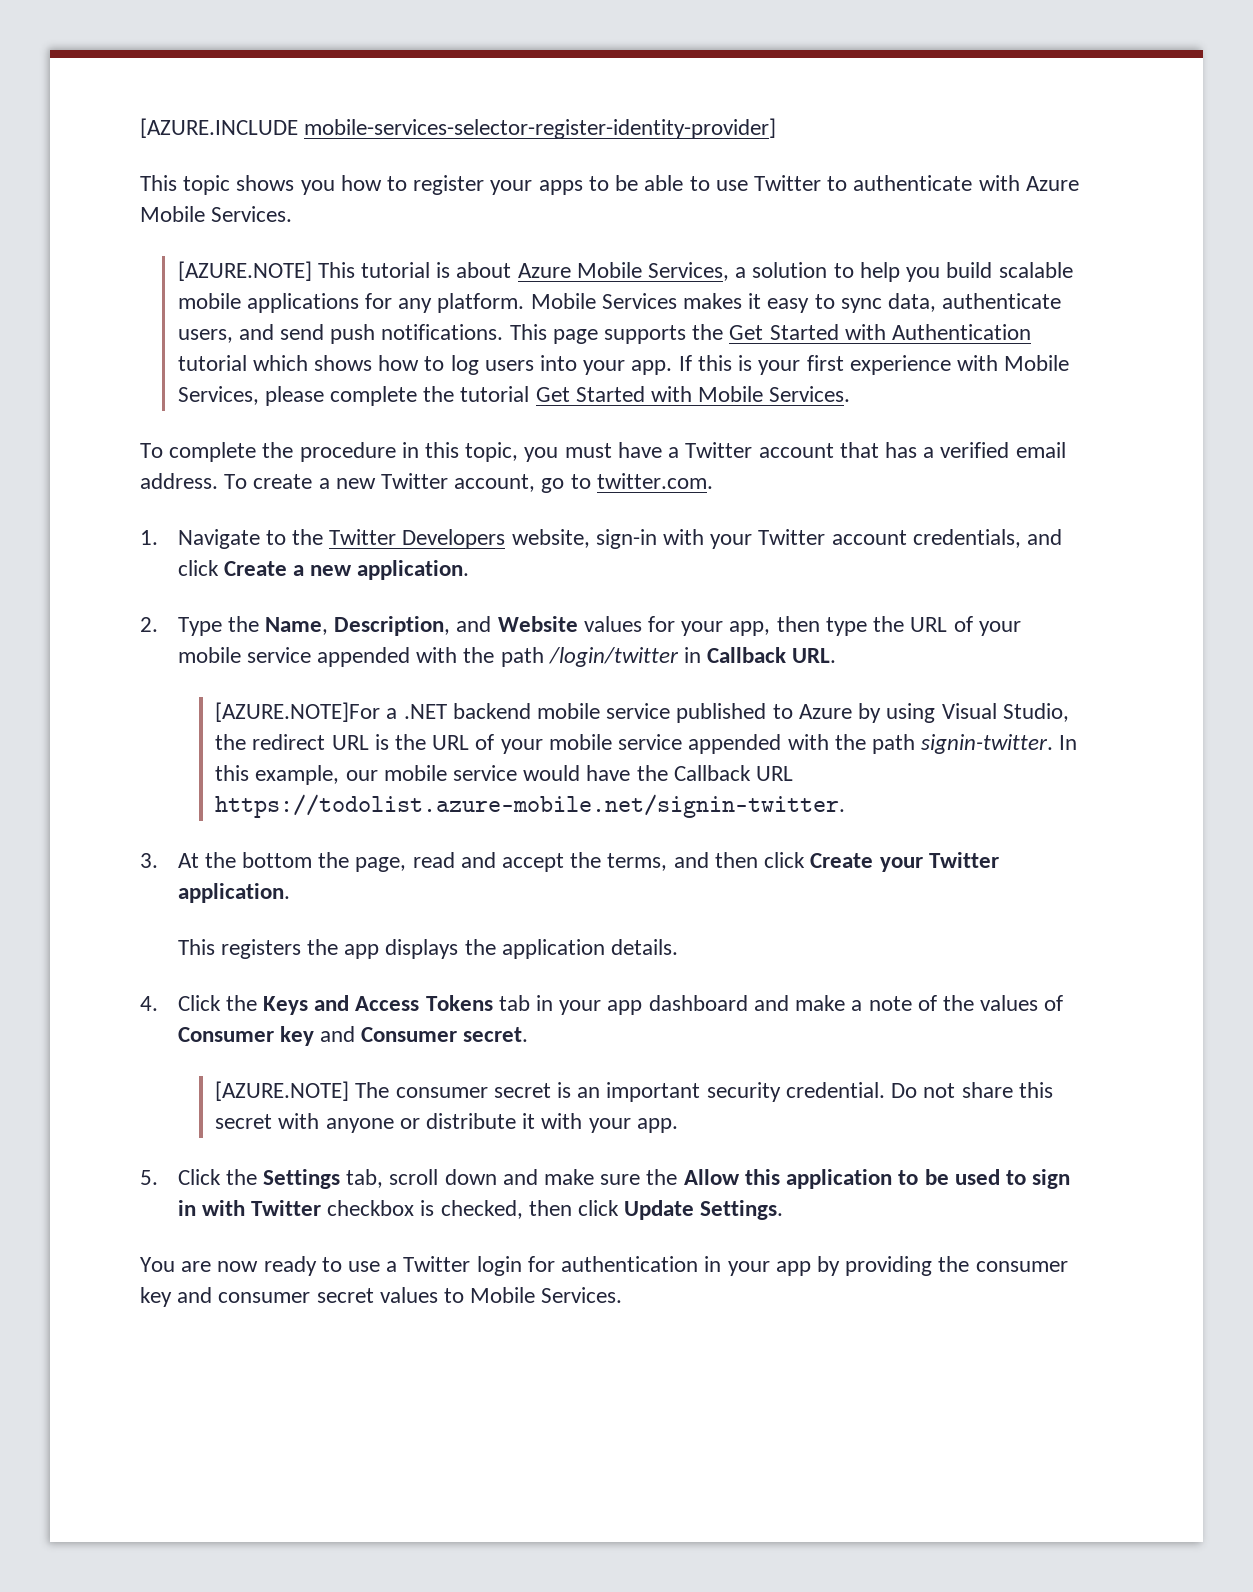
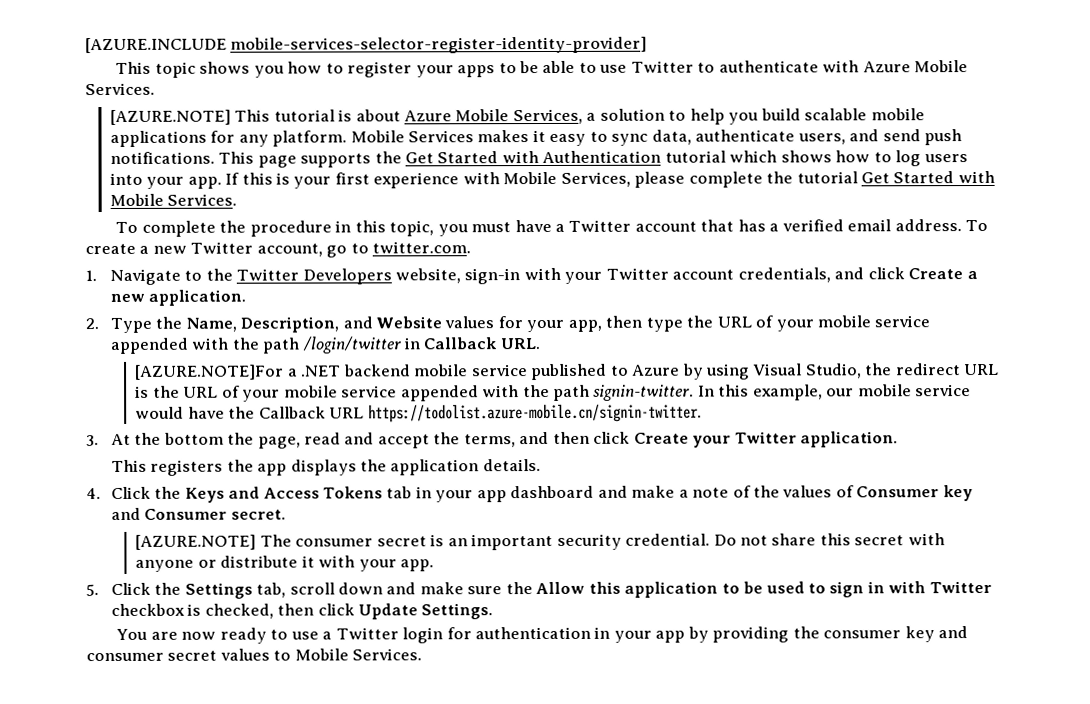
[215,794,846,818] https://todolist.azure-mobile.net/signin-twitter. -> [367,403,702,423] https://todolist.azure-mobile.cn/signin-twitter.

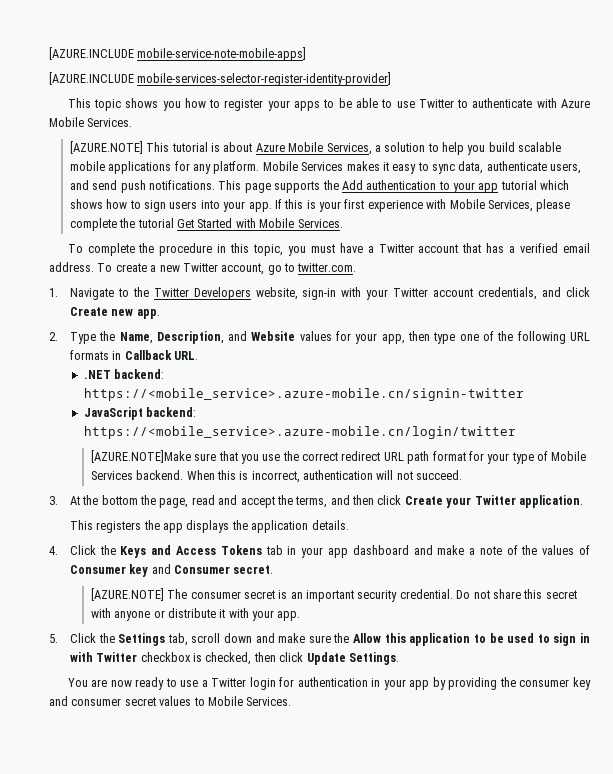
[85,37,227,54] [AZURE.INCLUDE -> [49,47,307,61] [49,72,134,85] [AZURE.INCLUDE mobile-service-note-mobile-apps] // [AZURE.INCLUDE
[405,150,662,164] Get Started with Authentication -> [341,180,499,193] Add authentication to your app
[895,150,922,167] log -> [144,200,167,212] sign
[966,271,978,280] [109,289,247,306] a new application. -> [111,309,160,319] new app.
[686,315,931,332] [109,336,540,354] [135,363,1000,381] [135,384,972,402] [135,403,702,423] the URL of your mobile service appended with the path /login/twitter in Callback URL. // [AZURE.NOTE]For a .NET backend mobile service published to Azure by using Visual Studio, the redirect URL is the URL of your mobile service appended with the path signin-twitter. In this example, our mobile service would have the Callback URL https://todolist.azure-mobile.cn/signin-twitter. -> [459,331,590,344] [69,350,199,360] [83,369,165,379] [83,388,524,401] [83,407,197,420] [83,426,516,439] [90,450,587,464] [90,470,463,483] one of the following URL formats in Callback URL. // .NET backend: https://<mobile_service>.azure-mobile.cn/signin-twitter // JavaScript backend: https://<mobile_service>.azure-mobile.cn/login/twitter // [AZURE.NOTE]Make sure that you use the correct redirect URL path format for your type of Mobile Services backend. When this is incorrect, authentication will not succeed.

